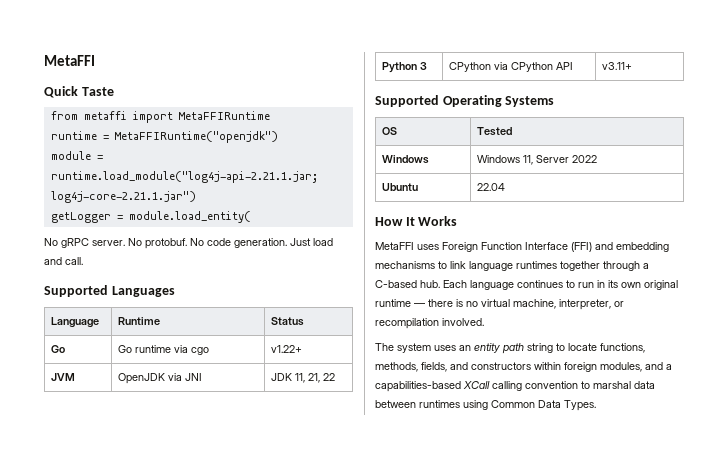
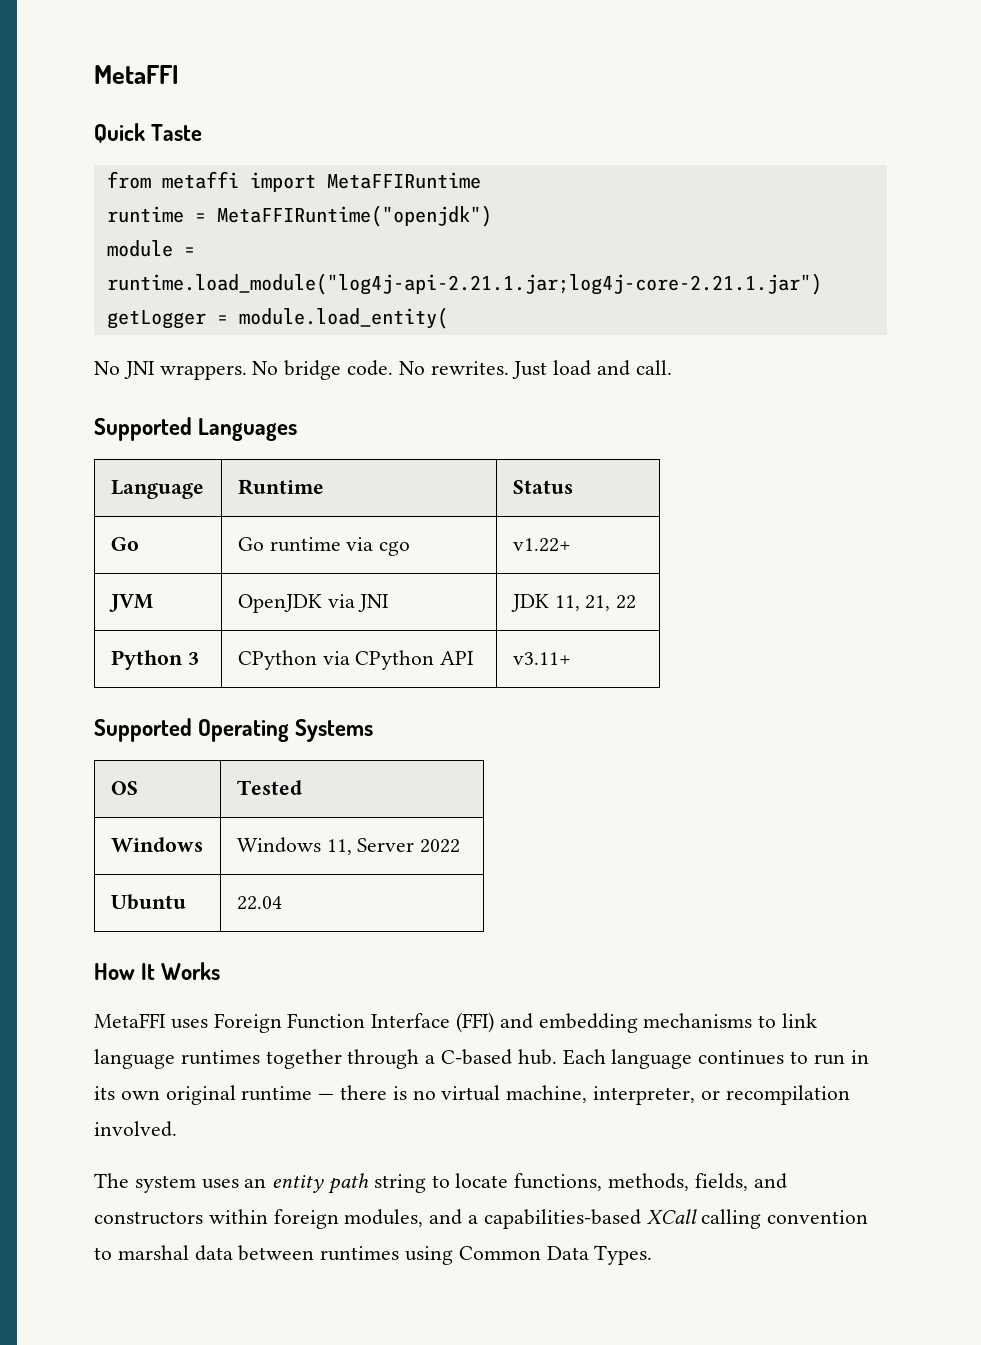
[61,238,287,249] gRPC server. No protobuf. No code generation. -> [123,360,509,380] JNI wrappers. No bridge code. No rewrites.

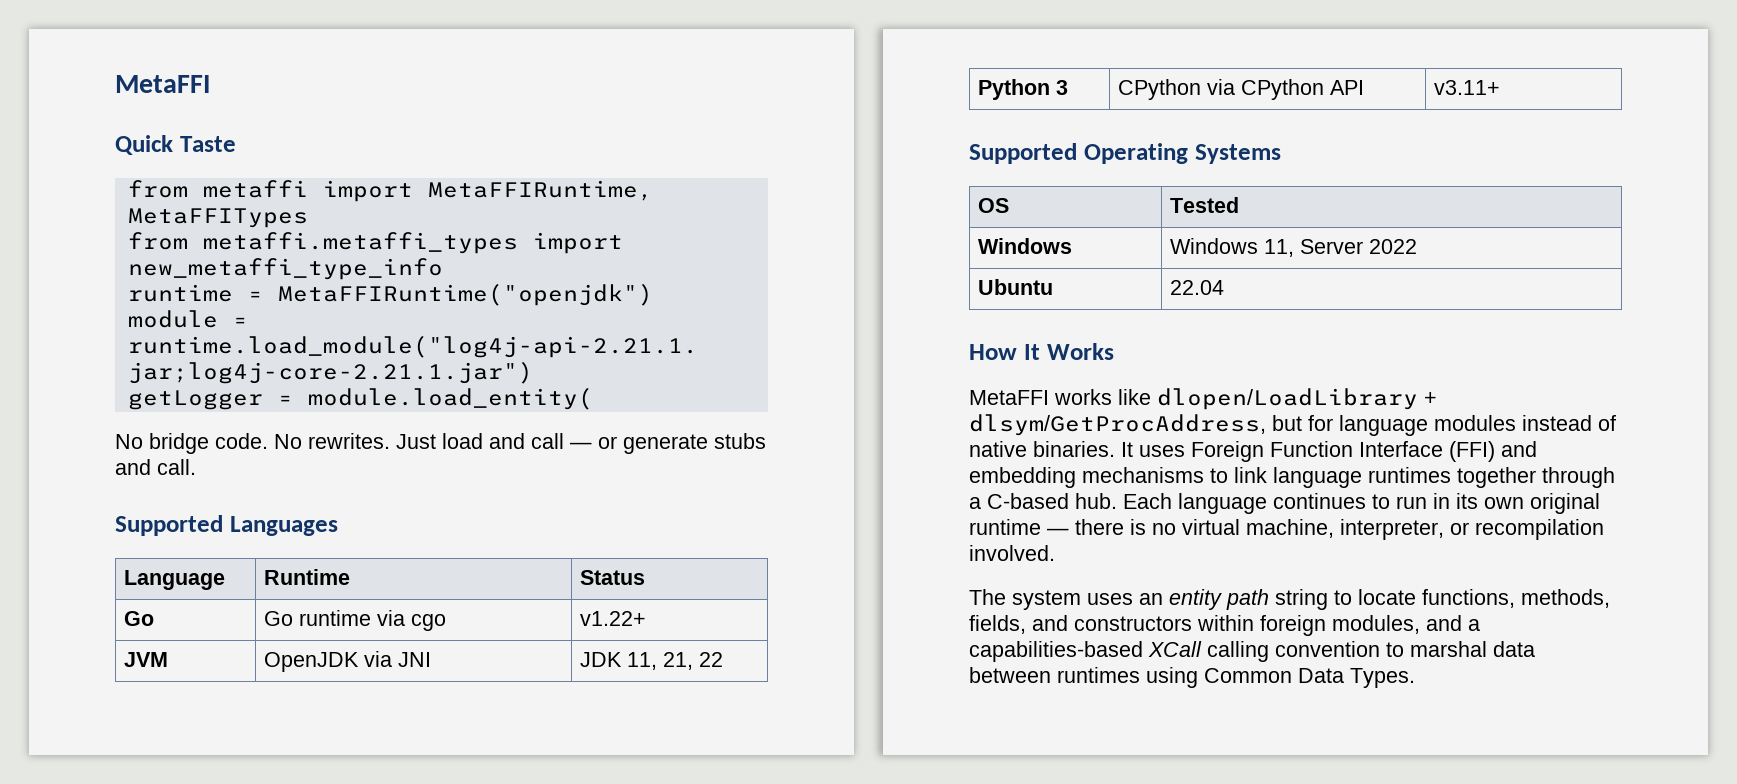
[326,172,481,189] MetaFFIRuntime -> [427,180,653,201] [127,208,308,228] [127,232,623,254] [127,258,443,280] MetaFFIRuntime, MetaFFITypes // from metaffi.metaffi_types import new_metaffi_type_info
[123,361,279,380] JNI wrappers. No -> (143, 441) none
(631, 368) none -> [531,433,766,454] [115,459,151,475] call — or generate stubs and
(166, 1020) none -> [1054,388,1437,410] [969,414,1616,436] [969,441,1133,457] works like dlopen/LoadLibrary + dlsym/GetProcAddress, but for language modules instead of native binaries. It

